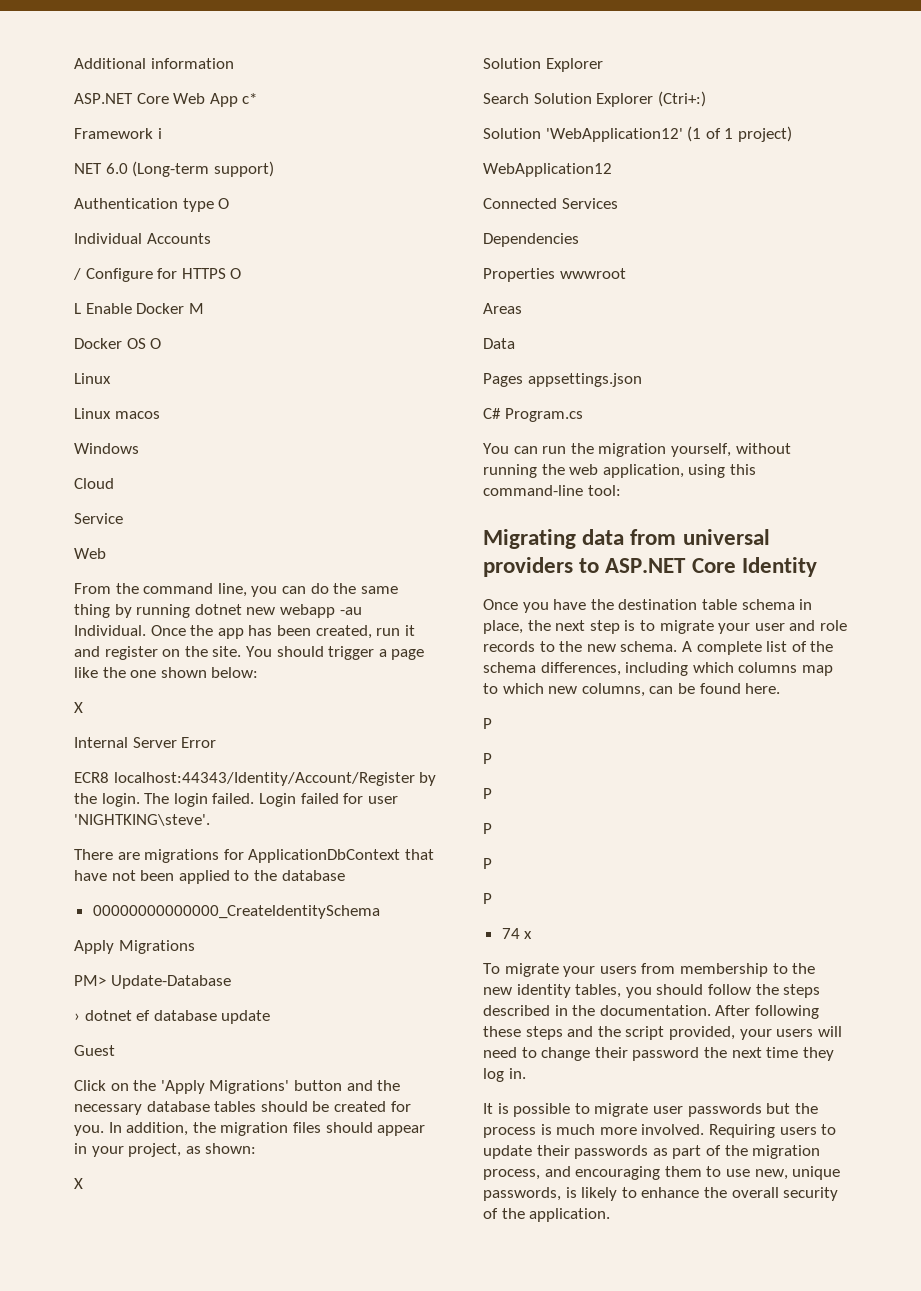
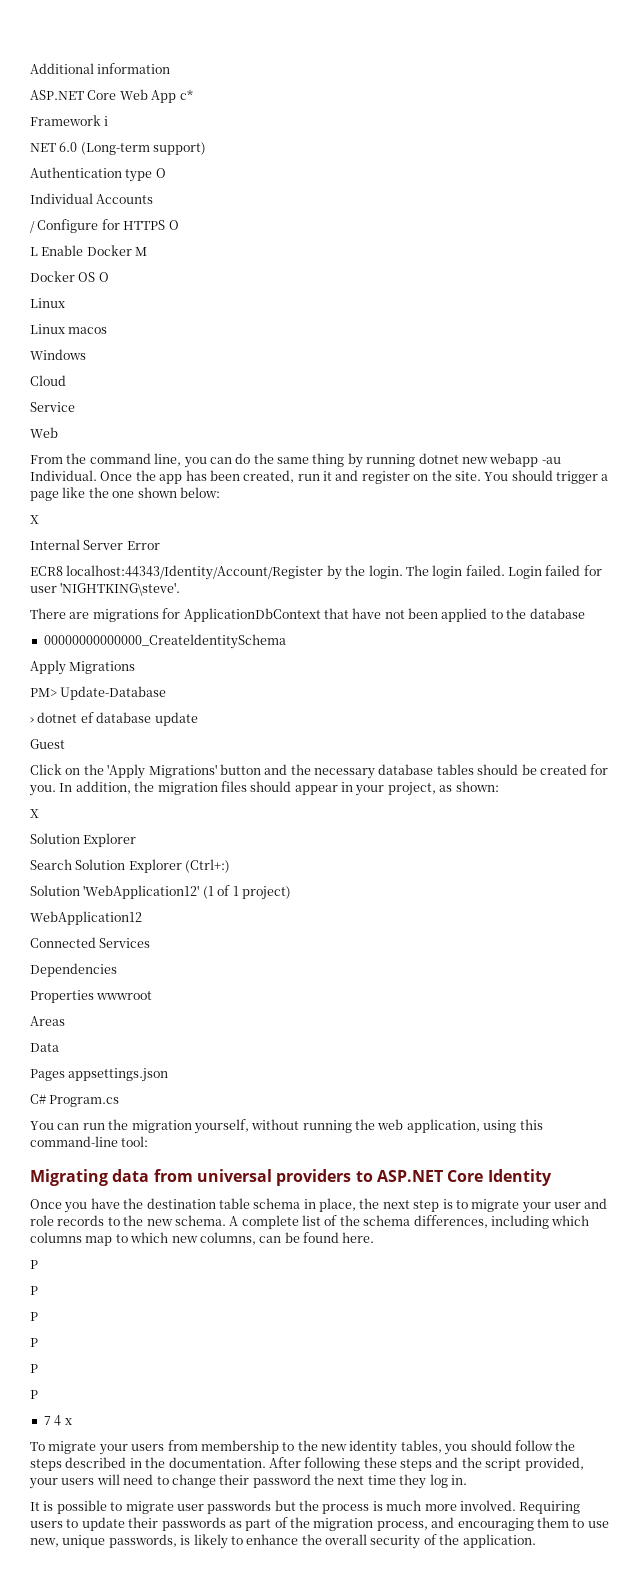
[657,91,706,107] (Ctri+:) -> [185,859,231,873] (Ctrl+:)
[501,928,520,939] 74 -> [43,1415,62,1426] 7 4

